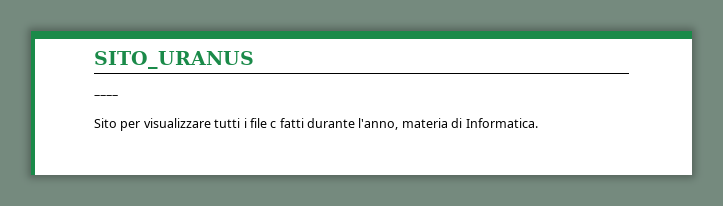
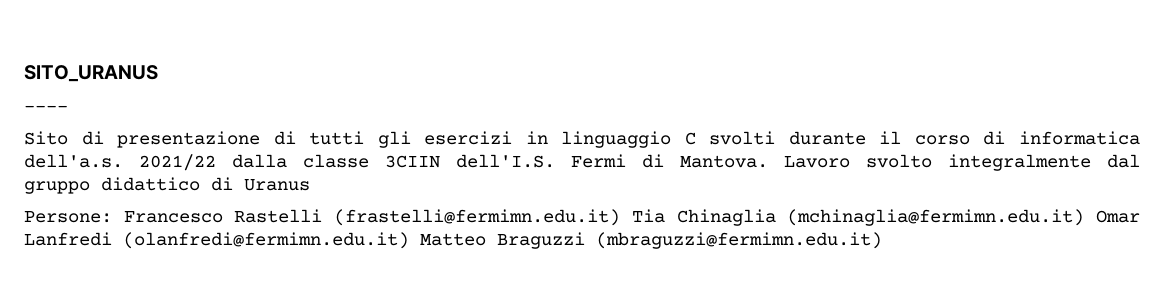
[120,118,538,131] per visualizzare tutti i file c fatti durante l'anno, materia di Informatica. -> [81,131,1140,148] [24,154,1140,171] [24,177,310,194] [24,209,1140,226] [24,232,882,249] di presentazione di tutti gli esercizi in linguaggio C svolti durante il corso di informatica dell'a.s. 2021/22 dalla classe 3CIIN dell'I.S. Fermi di Mantova. Lavoro svolto integralmente dal gruppo didattico di Uranus // Persone: Francesco Rastelli (frastelli@fermimn.edu.it) Tia Chinaglia (mchinaglia@fermimn.edu.it) Omar Lanfredi (olanfredi@fermimn.edu.it) Matteo Braguzzi (mbraguzzi@fermimn.edu.it)

